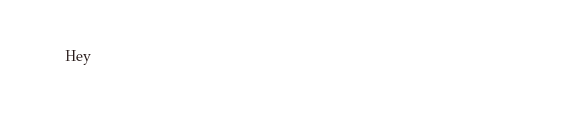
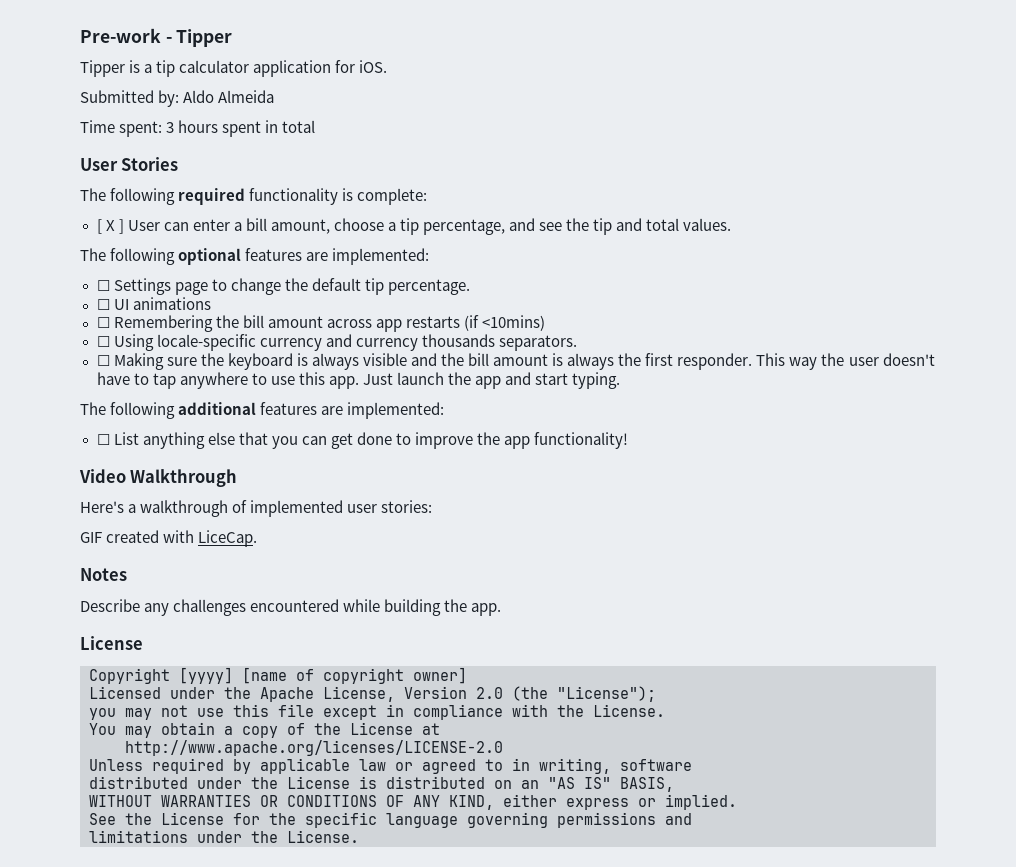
[65,50,91,65] Hey -> [80,28,233,47] [80,60,388,77] [80,90,275,107] [80,120,316,137] [80,157,179,171] [80,188,428,205] [96,218,732,235] [80,248,430,265] [96,278,470,295] [96,297,211,310] [96,315,545,332] [96,334,577,351] [96,353,935,370] [96,372,621,389] [80,402,445,419] [96,432,629,449] [79,469,238,487] [80,500,433,517] [80,530,258,547] [80,568,127,581] [80,599,502,616] [80,636,143,650] [89,667,467,684] [89,686,656,702] [89,704,665,720] [89,722,440,738] [125,740,503,756] [89,758,692,774] [89,776,674,792] [89,794,737,810] [89,812,692,828] [89,830,359,843] Pre-work - Tipper // Tipper is a tip calculator application for iOS. // Submitted by: Aldo Almeida // Time spent: 3 hours spent in total // User Stories // The following required functionality is complete: // [ X ] User can enter a bill amount, choose a tip percentage, and see the tip and total values. // The following optional features are implemented: // ☐ Settings page to change the default tip percentage. // ☐ UI animations // ☐ Remembering the bill amount across app restarts (if <10mins) // ☐ Using locale-specific currency and currency thousands separators. // ☐ Making sure the keyboard is always visible and the bill amount is always the first responder. This way the user doesn't have to tap anywhere to use this app. Just launch the app and start typing. // The following additional features are implemented: // ☐ List anything else that you can get done to improve the app functionality! // Video Walkthrough // Here's a walkthrough of implemented user stories: // GIF created with LiceCap. // Notes // Describe any challenges encountered while building the app. // License // Copyright [yyyy] [name of copyright owner] // Licensed under the Apache License, Version 2.0 (the "License"); // you may not use this file except in compliance with the License. // You may obtain a copy of the License at // http://www.apache.org/licenses/LICENSE-2.0 // Unless required by applicable law or agreed to in writing, software // distributed under the License is distributed on an "AS IS" BASIS, // WITHOUT WARRANTIES OR CONDITIONS OF ANY KIND, either express or implied. // See the License for the specific language governing permissions and // limitations under the License.

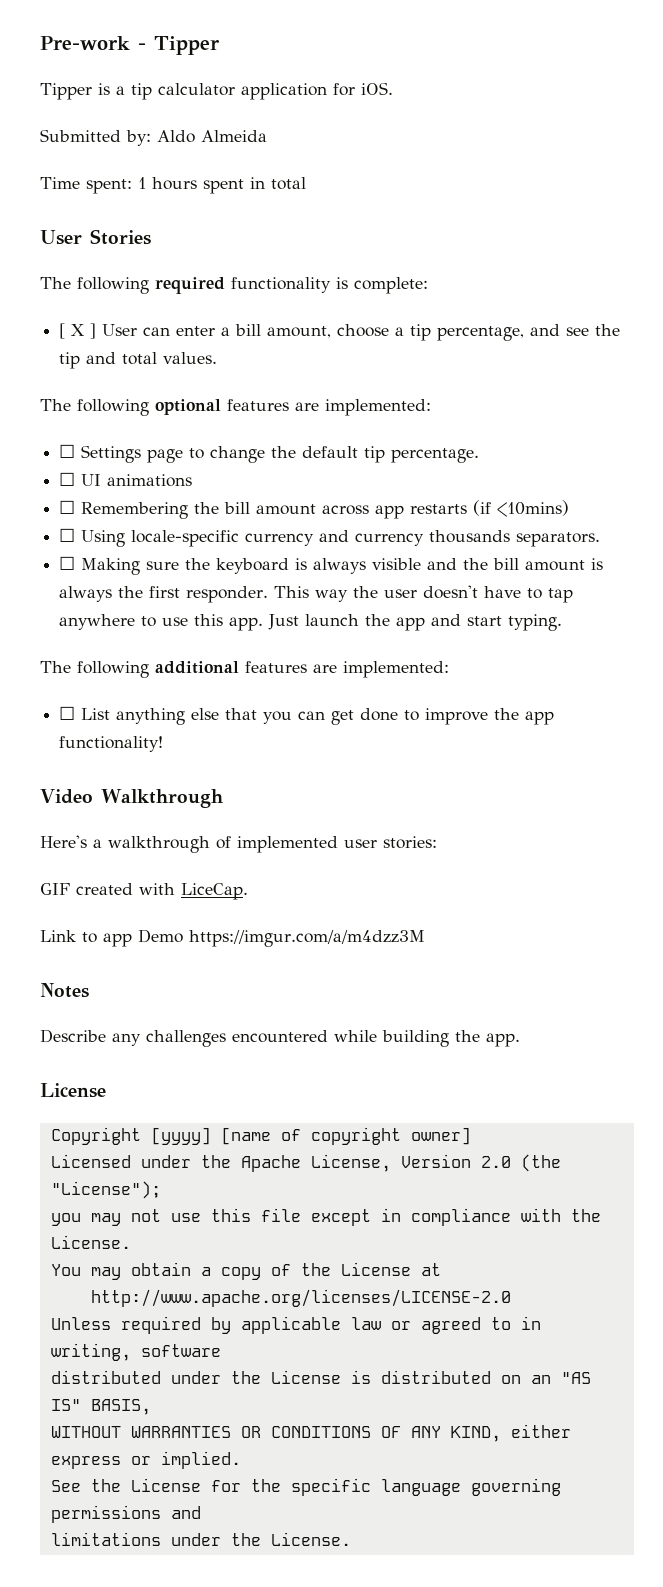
[166,122,175,133] 3 -> [138,177,146,189] 1
(258, 538) none -> [40,929,425,947] // Link to app Demo https://imgur.com/a/m4dzz3M

